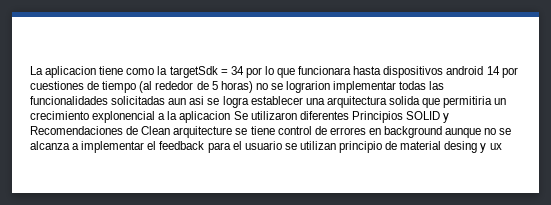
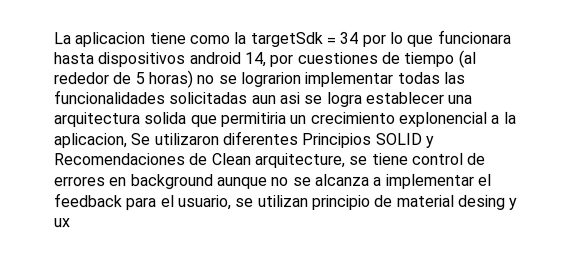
[486,66,500,75] 14 -> [243,52,266,68] 14,
[179,111,231,123] aplicacion -> [53,133,128,149] aplicacion,
[173,126,233,138] arquitecture -> [254,152,346,169] arquitecture,
[244,141,282,150] usuario -> [177,195,232,211] usuario,

